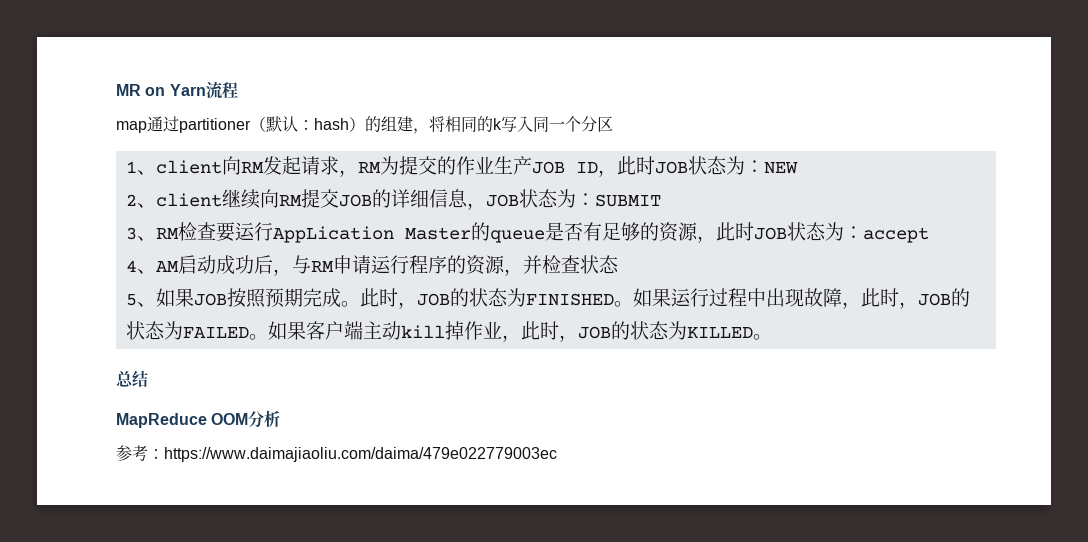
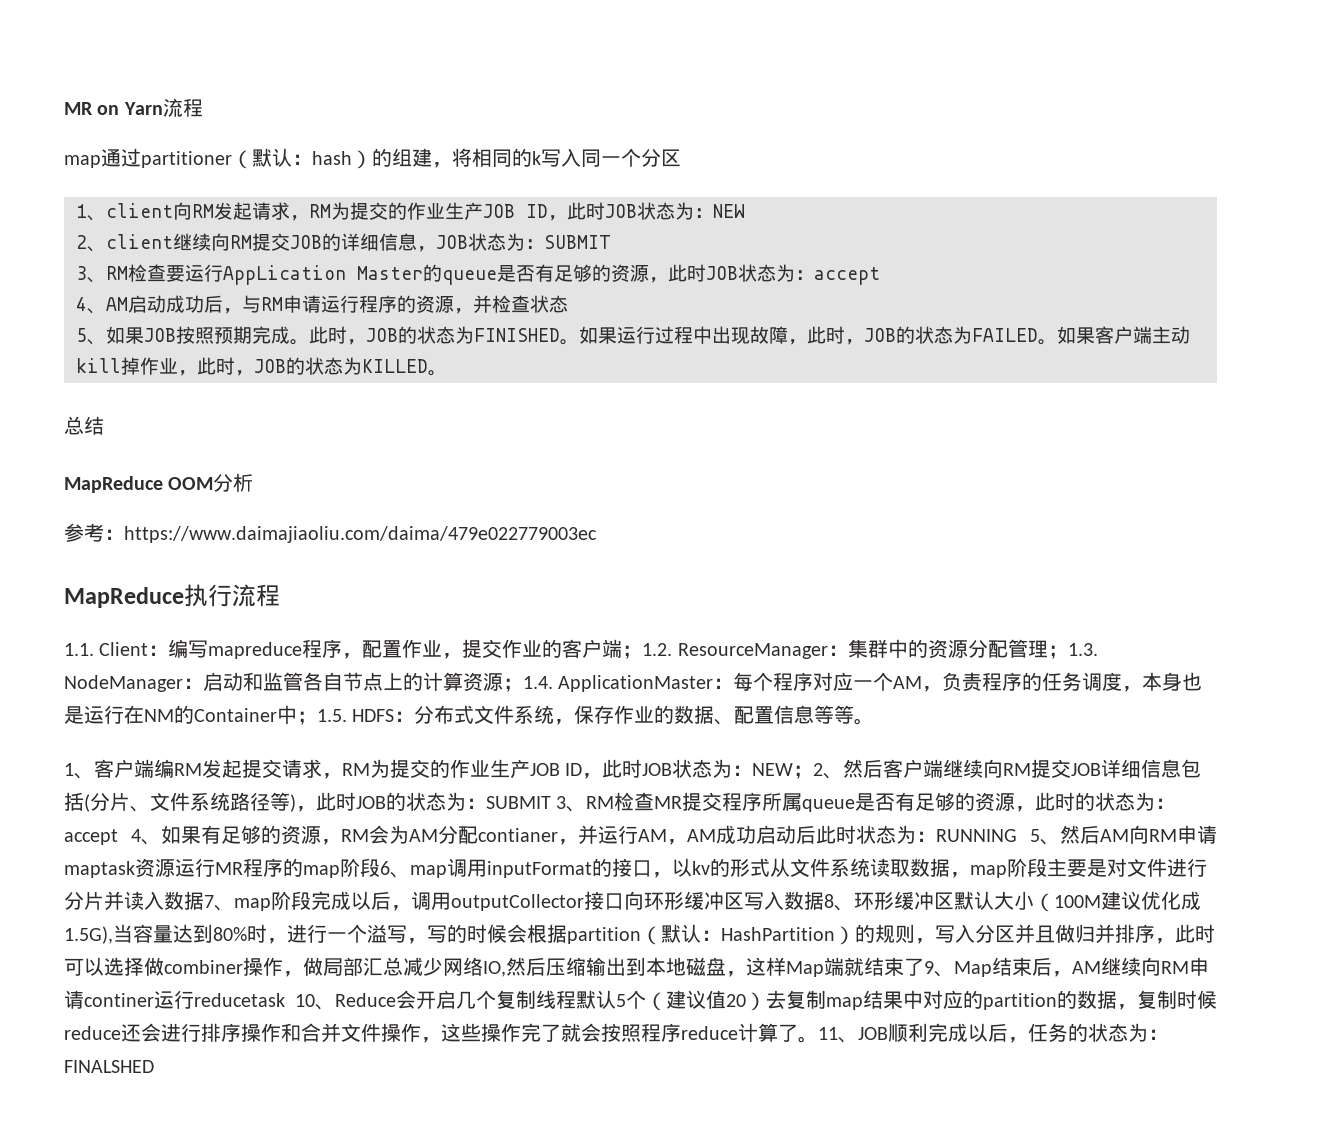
(557, 454) none -> [64,584,280,608] [64,639,1098,659] [64,672,1203,692] [64,705,875,725] [64,759,1202,779] [64,792,1176,812] [64,825,1217,845] [64,858,1207,878] [64,891,1201,912] [64,924,1215,945] [64,957,1209,977] [64,990,1217,1011] [64,1023,1168,1043] [64,1060,154,1073] // MapReduce执行流程 // 1.1. Client：编写mapreduce程序，配置作业，提交作业的客户端；1.2. ResourceManager：集群中的资源分配管理；1.3. NodeManager：启动和监管各自节点上的计算资源；1.4. ApplicationMaster：每个程序对应一个AM，负责程序的任务调度，本身也是运行在NM的Container中；1.5. HDFS：分布式文件系统，保存作业的数据、配置信息等等。 // 1、客户端编RM发起提交请求，RM为提交的作业生产JOB ID，此时JOB状态为：NEW；2、然后客户端继续向RM提交JOB详细信息包括(分片、文件系统路径等)，此时JOB的状态为：SUBMIT 3、RM检查MR提交程序所属queue是否有足够的资源，此时的状态为：accept 4、如果有足够的资源，RM会为AM分配contianer，并运行AM，AM成功启动后此时状态为：RUNNING 5、然后AM向RM申请maptask资源运行MR程序的map阶段6、map调用inputFormat的接口，以kv的形式从文件系统读取数据，map阶段主要是对文件进行分片并读入数据7、map阶段完成以后，调用outputCollector接口向环形缓冲区写入数据8、环形缓冲区默认大小（100M建议优化成1.5G),当容量达到80%时，进行一个溢写，写的时候会根据partition（默认：HashPartition）的规则，写入分区并且做归并排序，此时可以选择做combiner操作，做局部汇总减少网络IO,然后压缩输出到本地磁盘，这样Map端就结束了9、Map结束后，AM继续向RM申请continer运行reducetask 10、Reduce会开启几个复制线程默认5个（建议值20）去复制map结果中对应的partition的数据，复制时候reduce还会进行排序操作和合并文件操作，这些操作完了就会按照程序reduce计算了。11、JOB顺利完成以后，任务的状态为：FINALSHED

